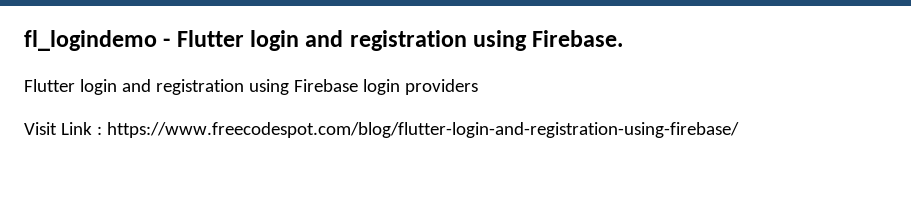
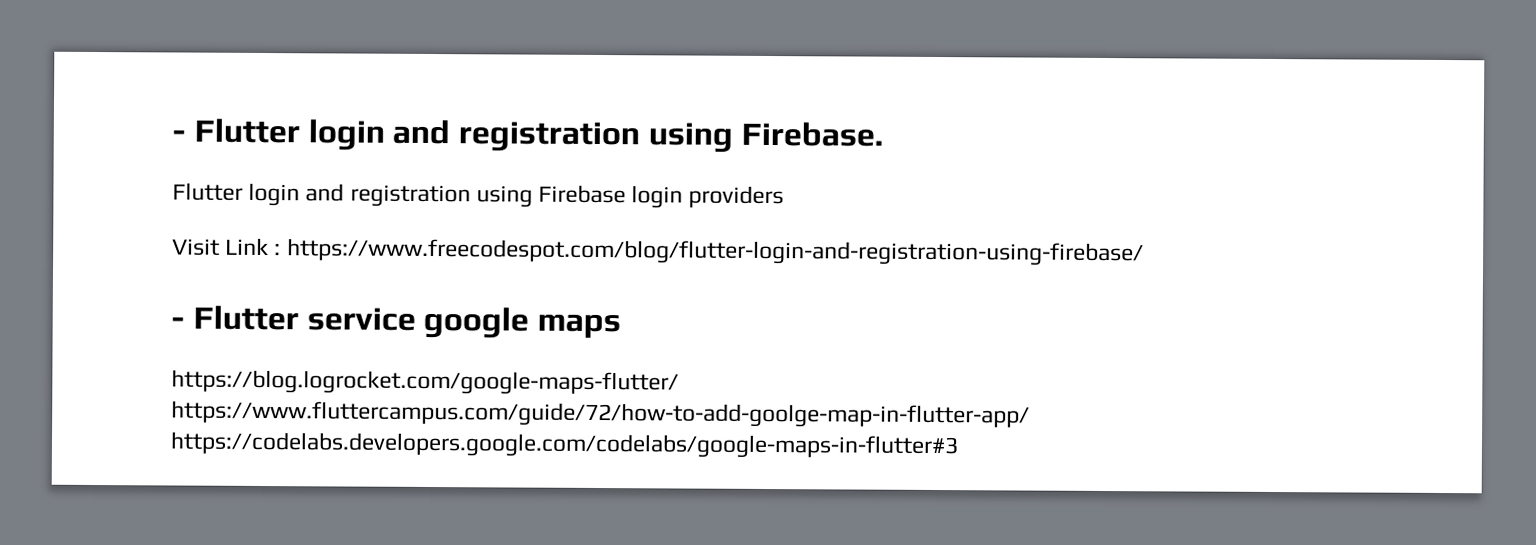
[24,30,157,51] fl_logindemo -> (172, 135) none
(739, 130) none -> [171,305,622,339] [171,369,679,396] [171,400,1030,429] [170,431,959,460] // - Flutter service google maps // https://blog.logrocket.com/google-maps-flutter/ https://www.fluttercampus.com/guide/72/how-to-add-goolge-map-in-flutter-app/ https://codelabs.developers.google.com/codelabs/google-maps-in-flutter#3

